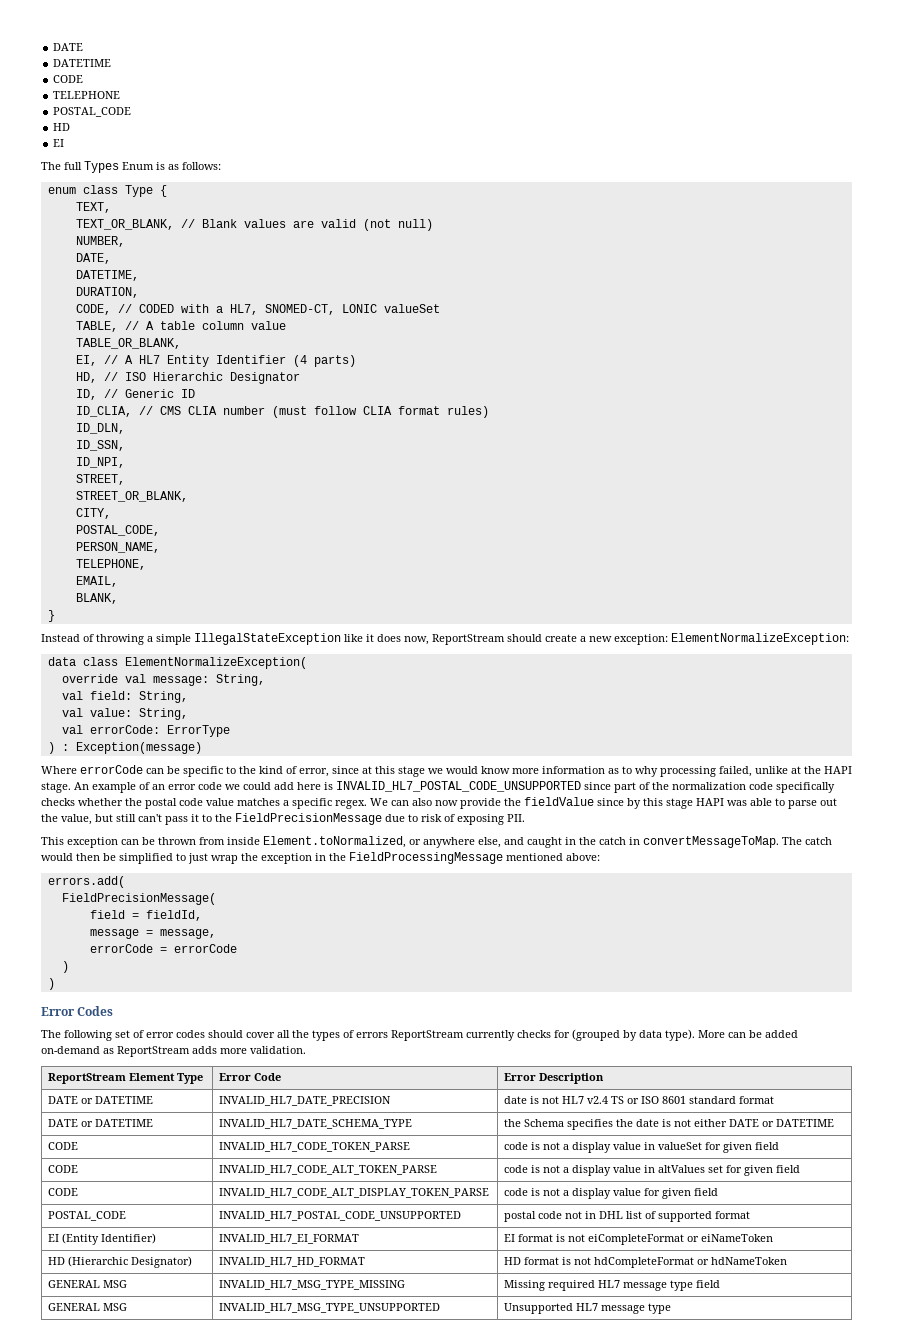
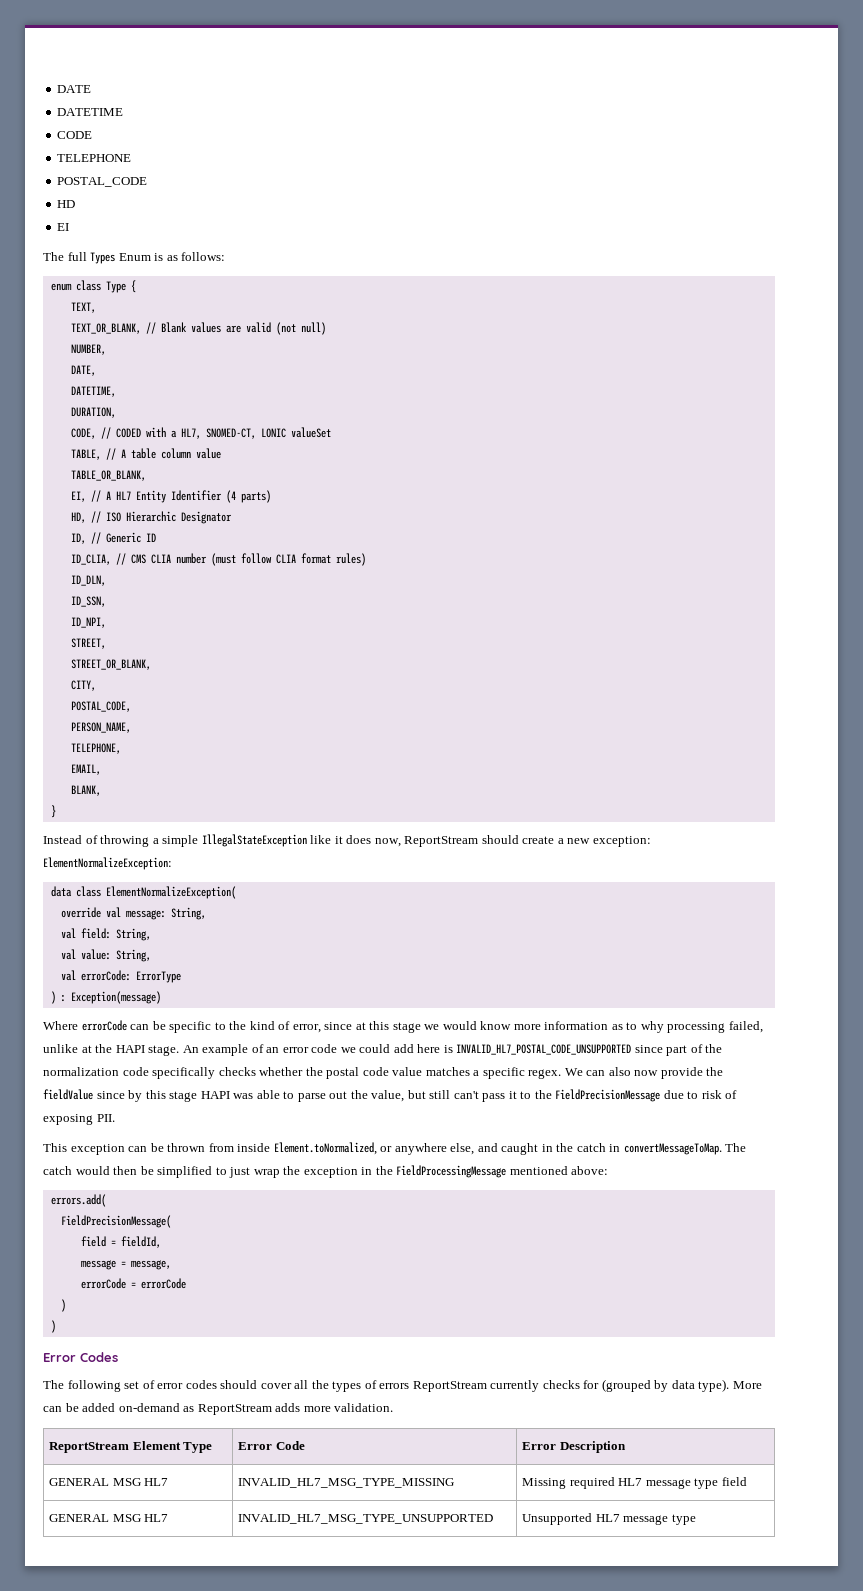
[48,1096,154,1104] [219,1096,392,1106] [504,1096,775,1104] [48,1119,154,1127] [219,1119,413,1129] [504,1119,835,1130] [48,1142,79,1150] [219,1142,411,1152] [504,1142,780,1153] [48,1165,79,1173] [219,1165,438,1175] [504,1165,801,1176] [48,1188,79,1196] [219,1188,490,1198] [504,1188,719,1199] [48,1211,127,1221] [219,1211,462,1221] [504,1211,751,1222] [48,1233,157,1245] [219,1234,360,1244] [504,1234,774,1245] [48,1256,193,1268] [219,1257,366,1267] [504,1257,788,1268] [48,1280,128,1288] // DATE or DATETIME | INVALID_HL7_DATE_PRECISION | date is not HL7 v2.4 TS or ISO 8601 standard format // DATE or DATETIME | INVALID_HL7_DATE_SCHEMA_TYPE | the Schema specifies the date is not either DATE or DATETIME // CODE | INVALID_HL7_CODE_TOKEN_PARSE | code is not a display value in valueSet for given field // CODE | INVALID_HL7_CODE_ALT_TOKEN_PARSE | code is not a display value in altValues set for given field // CODE | INVALID_HL7_CODE_ALT_DISPLAY_TOKEN_PARSE | code is not a display value for given field // POSTAL_CODE | INVALID_HL7_POSTAL_CODE_UNSUPPORTED | postal code not in DHL list of supported format // EI (Entity Identifier) | INVALID_HL7_EI_FORMAT | EI format is not eiCompleteFormat or eiNameToken // HD (Hierarchic Designator) | INVALID_HL7_HD_FORMAT | HD format is not hdCompleteFormat or hdNameToken // GENERAL MSG -> [49,1478,169,1486] // GENERAL MSG HL7
(128, 1307) none -> [144,1514,169,1522] HL7

